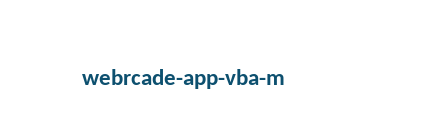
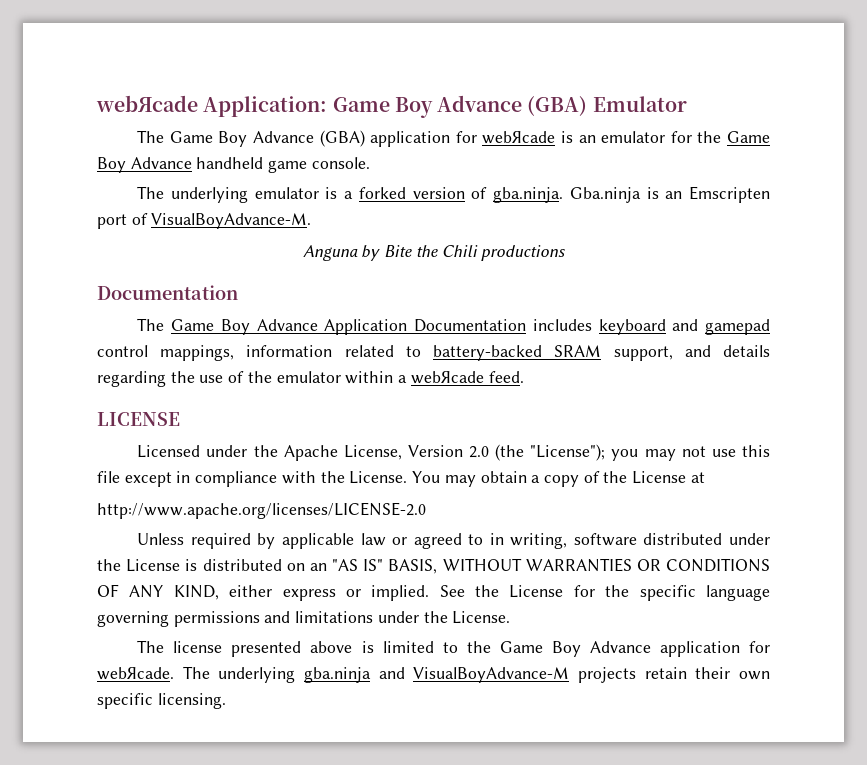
[82,69,285,89] webrcade-app-vba-m -> [96,95,687,118] [137,130,771,147] [97,157,370,173] [137,186,771,203] [97,213,312,229] [302,245,566,261] [97,285,238,300] [137,318,770,335] [97,345,770,361] [97,371,524,387] [97,412,180,426] [137,444,770,461] [97,471,705,487] [97,502,426,519] [137,533,770,549] [97,558,770,574] [97,584,771,601] [97,611,511,627] [137,640,770,657] [97,666,770,683] [97,693,226,709] webЯcade Application: Game Boy Advance (GBA) Emulator // The Game Boy Advance (GBA) application for webЯcade is an emulator for the Game Boy Advance handheld game console. // The underlying emulator is a forked version of gba.ninja. Gba.ninja is an Emscripten port of VisualBoyAdvance-M. // Anguna by Bite the Chili productions // Documentation // The Game Boy Advance Application Documentation includes keyboard and gamepad control mappings, information related to battery-backed SRAM support, and details regarding the use of the emulator within a webЯcade feed. // LICENSE // Licensed under the Apache License, Version 2.0 (the "License"); you may not use this file except in compliance with the License. You may obtain a copy of the License at // http://www.apache.org/licenses/LICENSE-2.0 // Unless required by applicable law or agreed to in writing, software distributed under the License is distributed on an "AS IS" BASIS, WITHOUT WARRANTIES OR CONDITIONS OF ANY KIND, either express or implied. See the License for the specific language governing permissions and limitations under the License. // The license presented above is limited to the Game Boy Advance application for webЯcade. The underlying gba.ninja and VisualBoyAdvance-M projects retain their own specific licensing.

